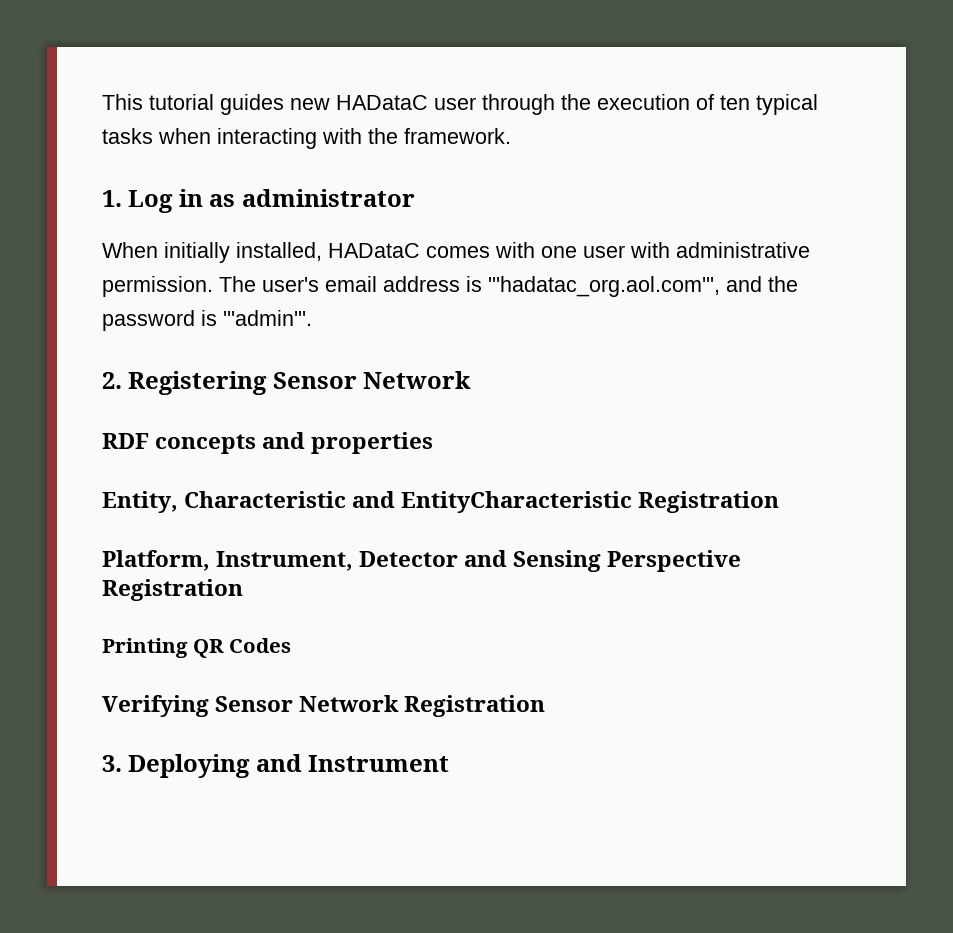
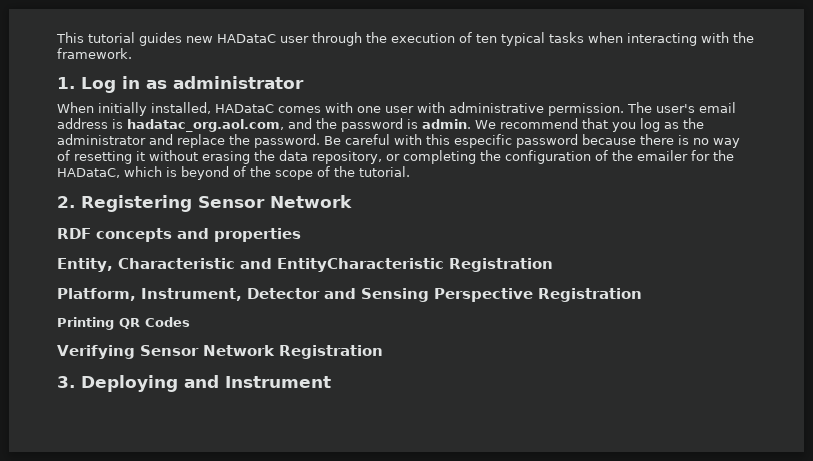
[488,276,720,297] '''hadatac_org.aol.com''', -> [127,119,284,132] hadatac_org.aol.com,
[223,310,312,326] '''admin'''. -> [422,118,704,132] [57,134,740,148] [57,150,734,164] [57,166,410,180] admin. We recommend that you log as the administrator and replace the password. Be careful with this especific password because there is no way of resetting it without erasing the data repository, or completing the configuration of the emailer for the HADataC, which is beyond of the scope of the tutorial.

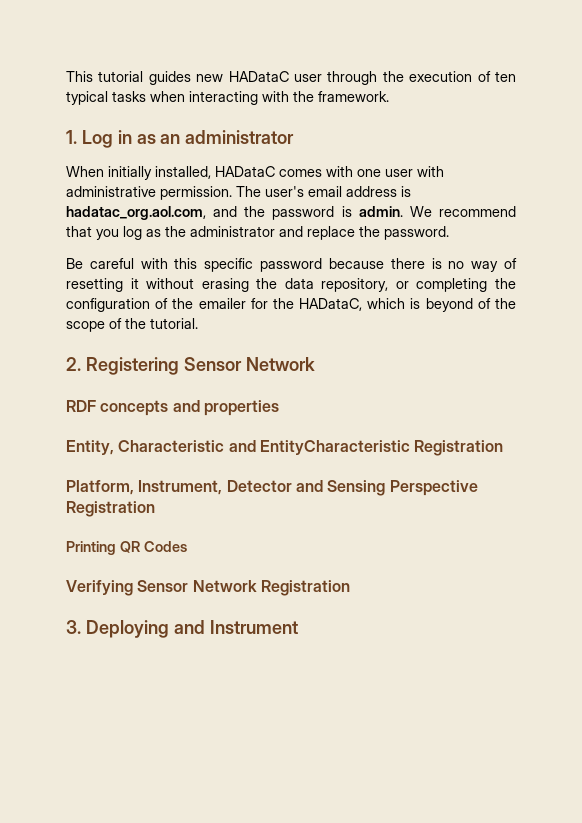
(167, 84) none -> [160,134,181,144] an
(320, 141) none -> (449, 233) //
[454,134,512,148] especific -> [204,258,254,272] specific

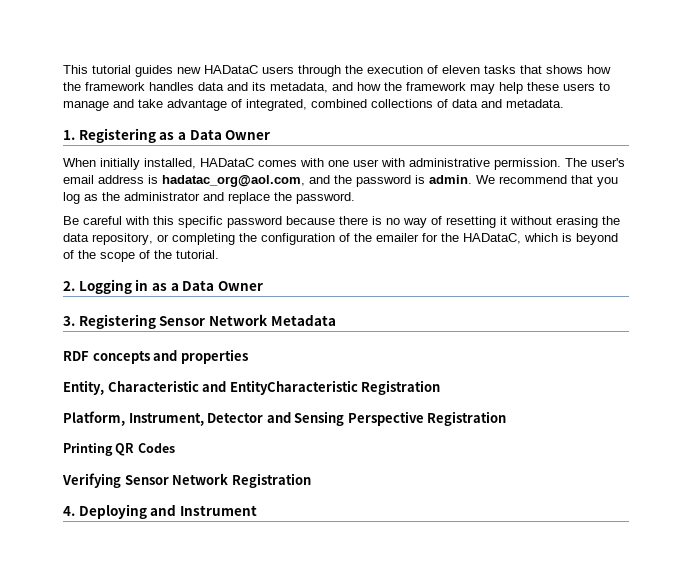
[294,74,322,82] user -> [262,66,294,74] users
[494,71,516,82] [66,91,389,105] [66,130,295,148] ten typical tasks when interacting with the framework. // 1. Log in as an administrator -> [442,65,611,74] [63,82,610,94] [63,99,564,111] [63,128,271,143] eleven tasks that shows how the framework handles data and its metadata, and how the framework may help these users to manage and take advantage of integrated, combined collections of data and metadata. // 1. Registering as a Data Owner
[66,206,206,220] hadatac_org.aol.com, -> [162,175,305,187] hadatac_org@aol.com,
(81, 364) none -> [78,279,263,294] [63,316,75,326] Logging in as a Data Owner // 3.
(315, 364) none -> [270,314,336,326] Metadata
[66,620,81,634] 3. -> [63,506,75,516] 4.

